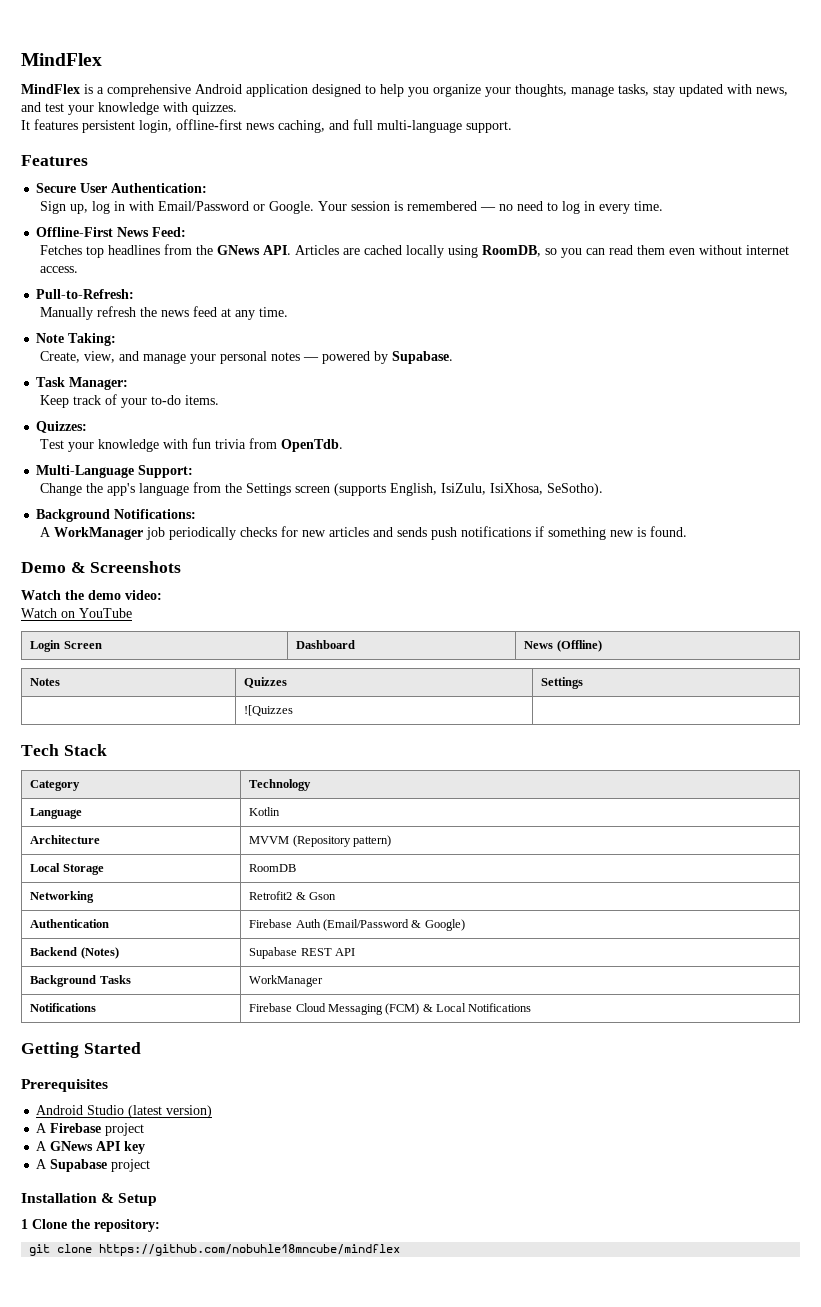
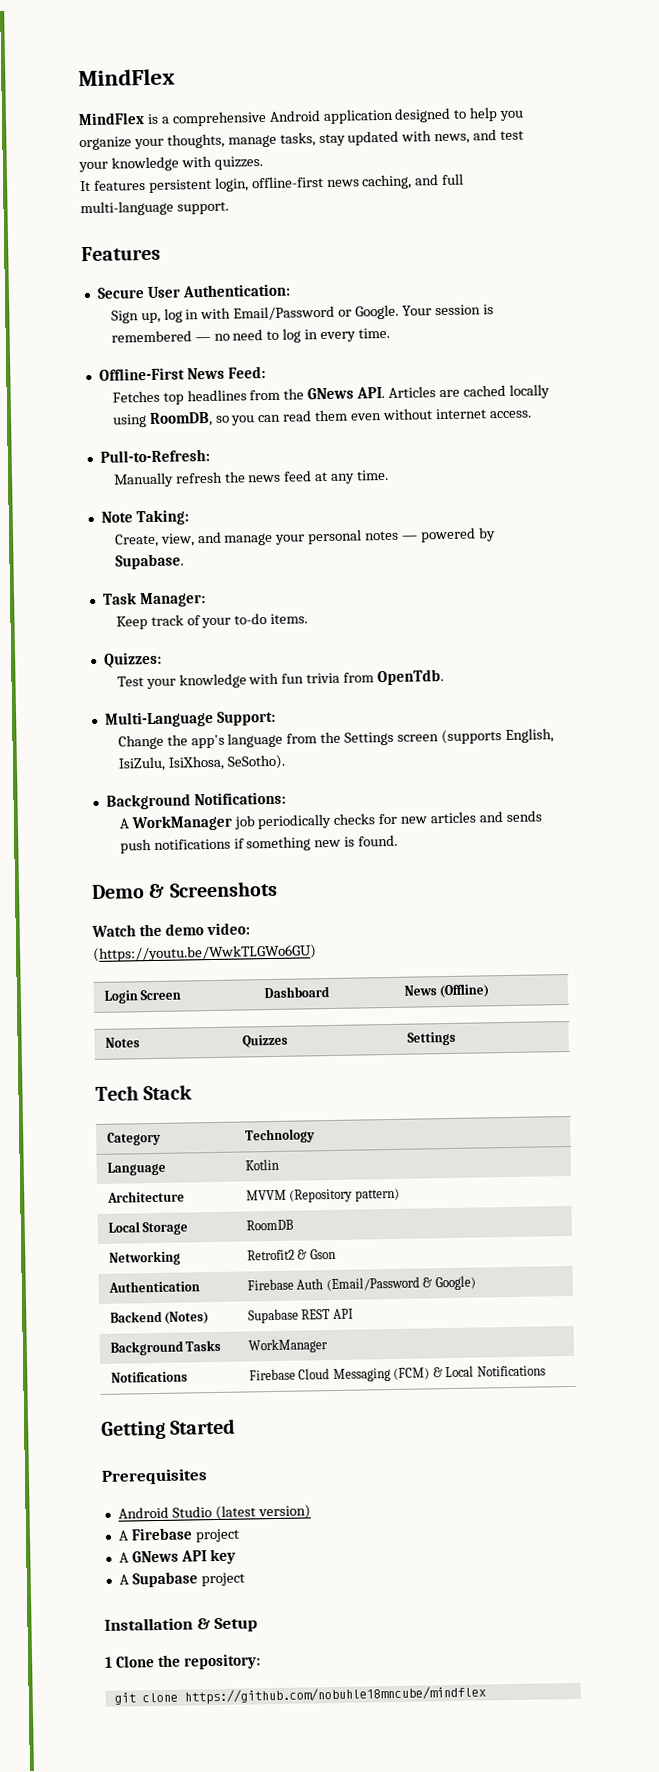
[21,608,132,618] Watch on YouTube -> [93,944,317,963] (https://youtu.be/WwkTLGWo6GU)
[244,705,294,716] // | ![Quizzes | -> (456, 1038) none

